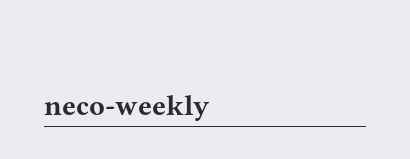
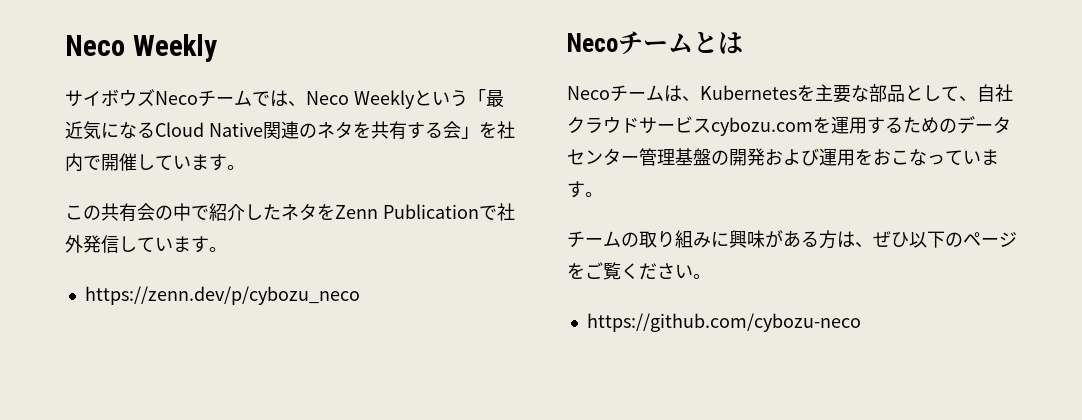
[44,95,210,121] neco-weekly -> [65,34,217,62] [65,89,504,109] [65,121,515,140] [65,153,245,172] [65,203,515,222] [65,235,227,253] [84,286,360,305] [567,31,743,55] [567,84,1013,103] [567,116,1011,136] [567,148,999,166] [567,181,603,198] [567,230,1017,249] [567,262,711,280] [586,313,861,332] Neco Weekly // サイボウズNecoチームでは、Neco Weeklyという「最近気になるCloud Native関連のネタを共有する会」を社内で開催しています。 // この共有会の中で紹介したネタをZenn Publicationで社外発信しています。 // https://zenn.dev/p/cybozu_neco // Necoチームとは // Necoチームは、Kubernetesを主要な部品として、自社クラウドサービスcybozu.comを運用するためのデータセンター管理基盤の開発および運用をおこなっています。 // チームの取り組みに興味がある方は、ぜひ以下のページをご覧ください。 // https://github.com/cybozu-neco

